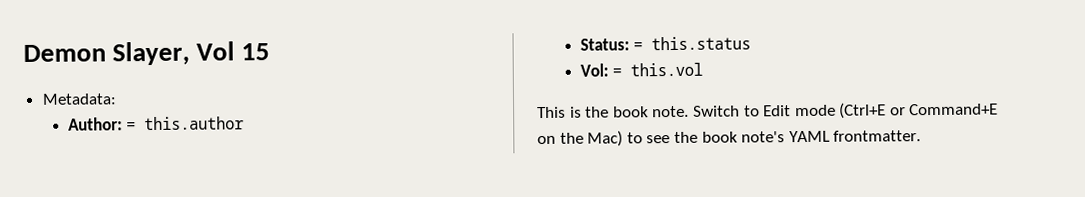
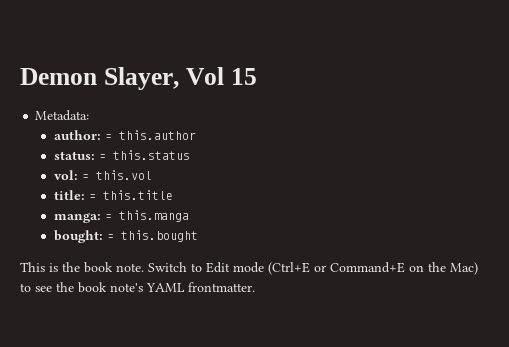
[67,117,123,131] Author: -> [54,130,102,140] author:
[579,38,630,51] Status: -> [54,151,96,160] status:
[579,63,609,77] Vol: -> [54,170,79,180] vol:
(704, 69) none -> [54,190,174,200] [54,210,190,223] [54,230,199,243] // title: = this.title // manga: = this.manga // bought: = this.bought

